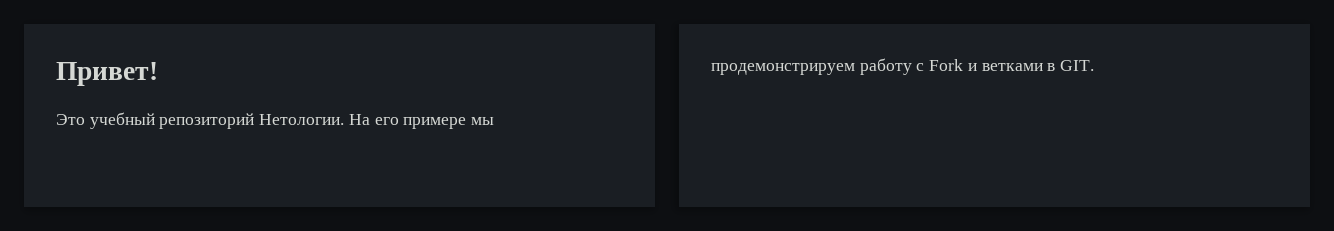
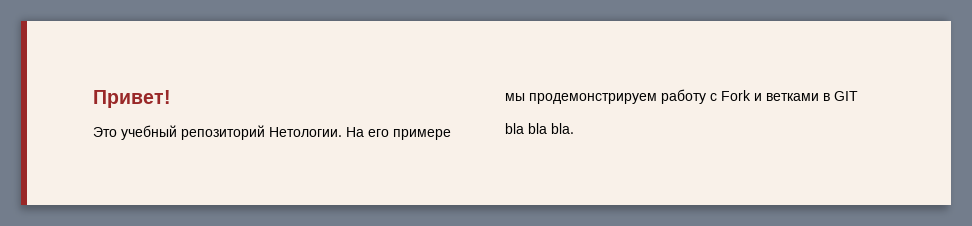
[1060,60,1095,71] GIT. -> [834,91,858,101] [505,123,574,134] GIT // bla bla bla.

